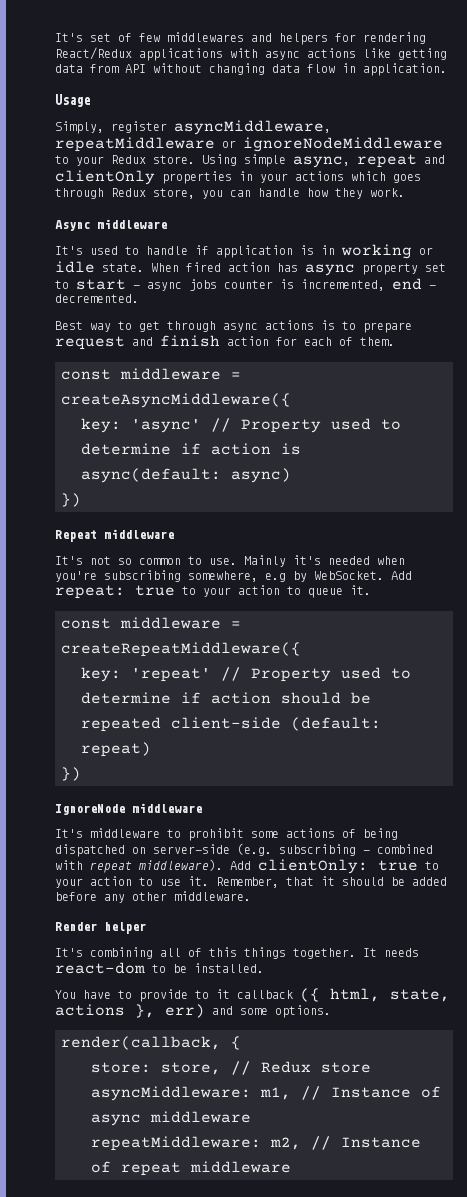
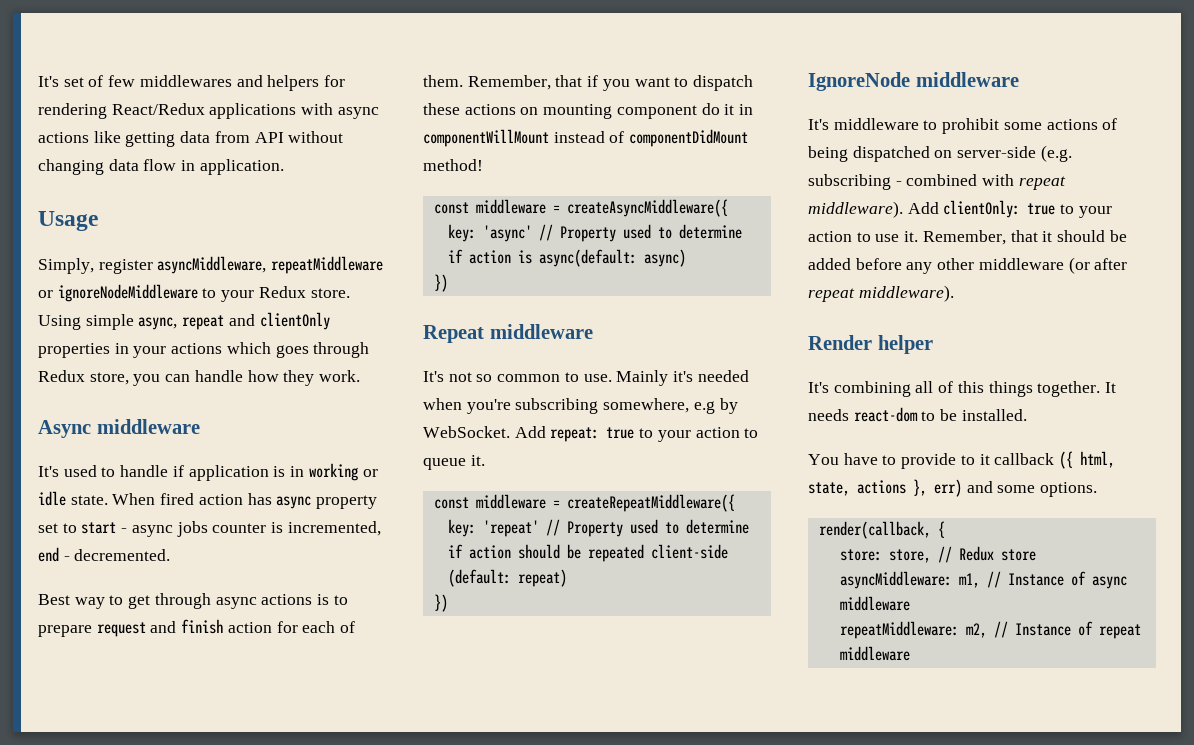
(395, 341) none -> [467,75,754,91] [423,103,754,119] [423,129,749,147] [423,159,483,171] Remember, that if you want to dispatch these actions on mounting component do it in componentWillMount instead of componentDidMount method!
[174,891,251,901] middleware. -> [978,257,1128,274] [808,285,954,302] middleware (or after repeat middleware).

